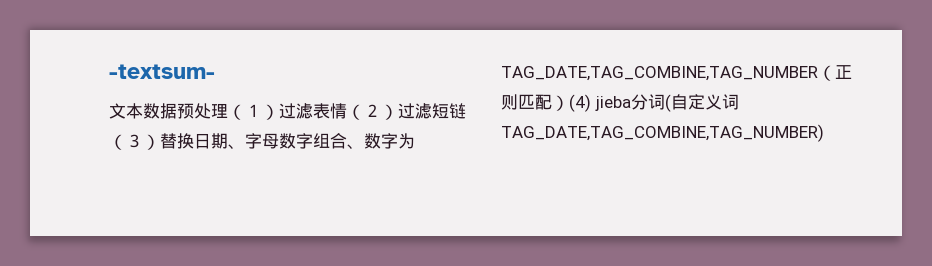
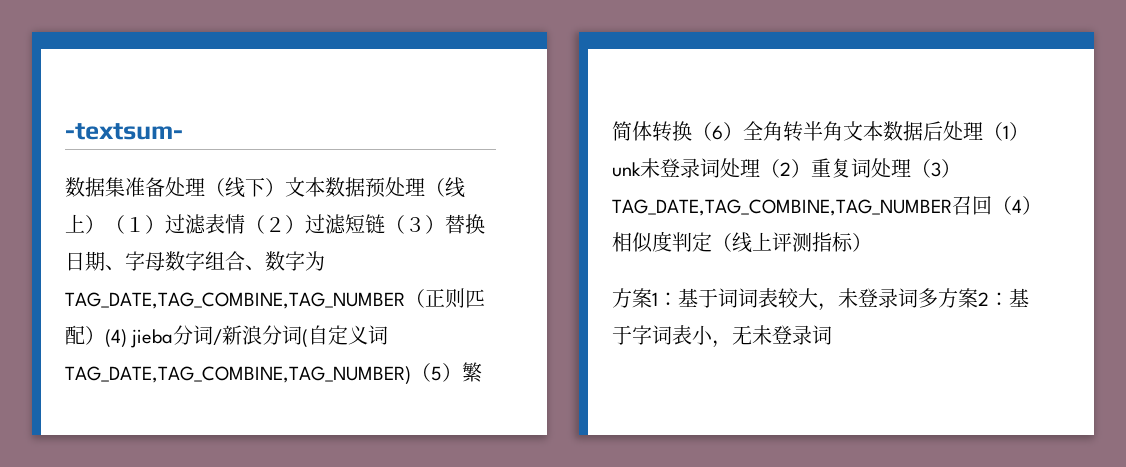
(215, 71) none -> [65,177,285,198] 数据集准备处理（线下）
(245, 112) none -> [445,177,465,198] [65,214,125,234] 线上）（
(665, 102) none -> [213,325,303,345] /新浪分词
(824, 133) none -> [411,362,482,382] [612,121,1029,142] [612,158,961,178] [612,196,1042,216] [612,231,872,253] [612,288,1029,311] [612,325,832,348] （5）繁简体转换（6）全角转半角文本数据后处理（1）unk未登录词处理（2）重复词处理（3）TAG_DATE,TAG_COMBINE,TAG_NUMBER召回（4）相似度判定（线上评测指标） // 方案1：基于词词表较大，未登录词多方案2：基于字词表小，无未登录词

